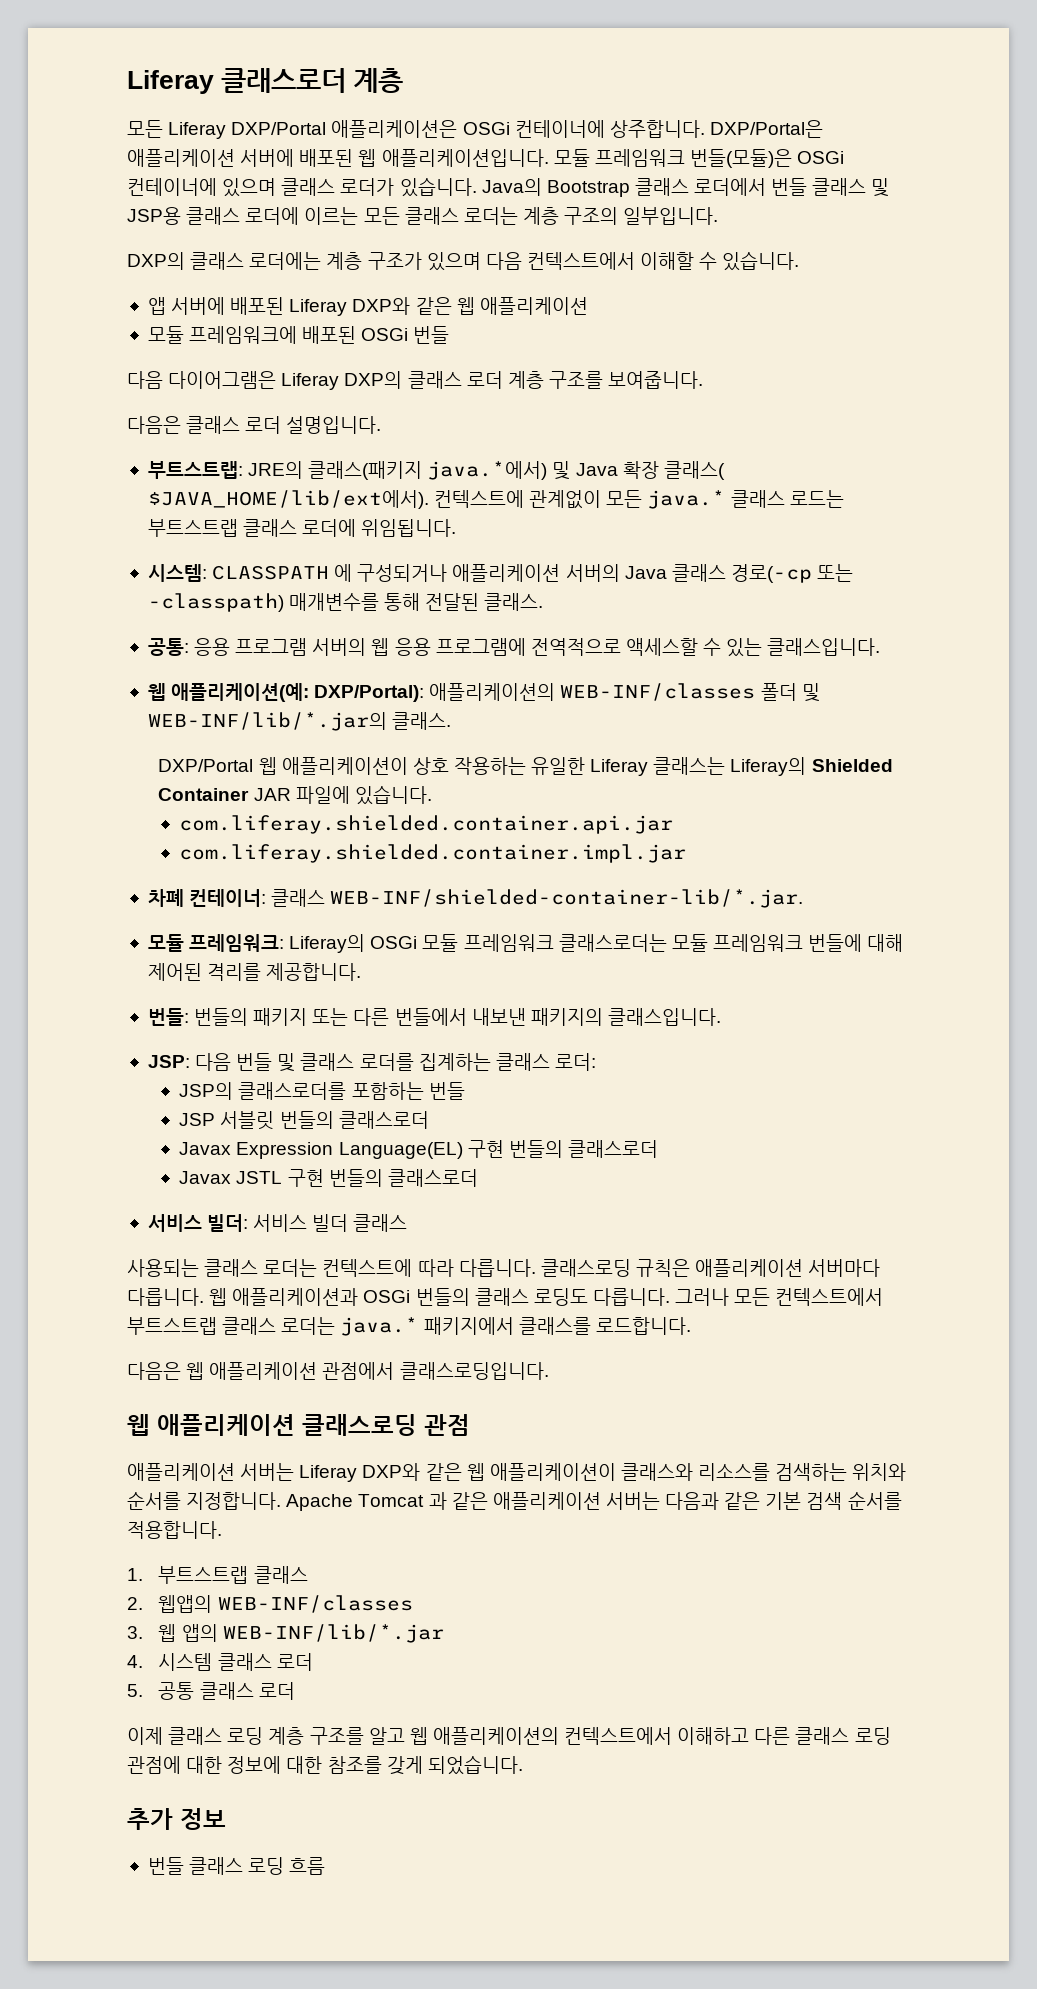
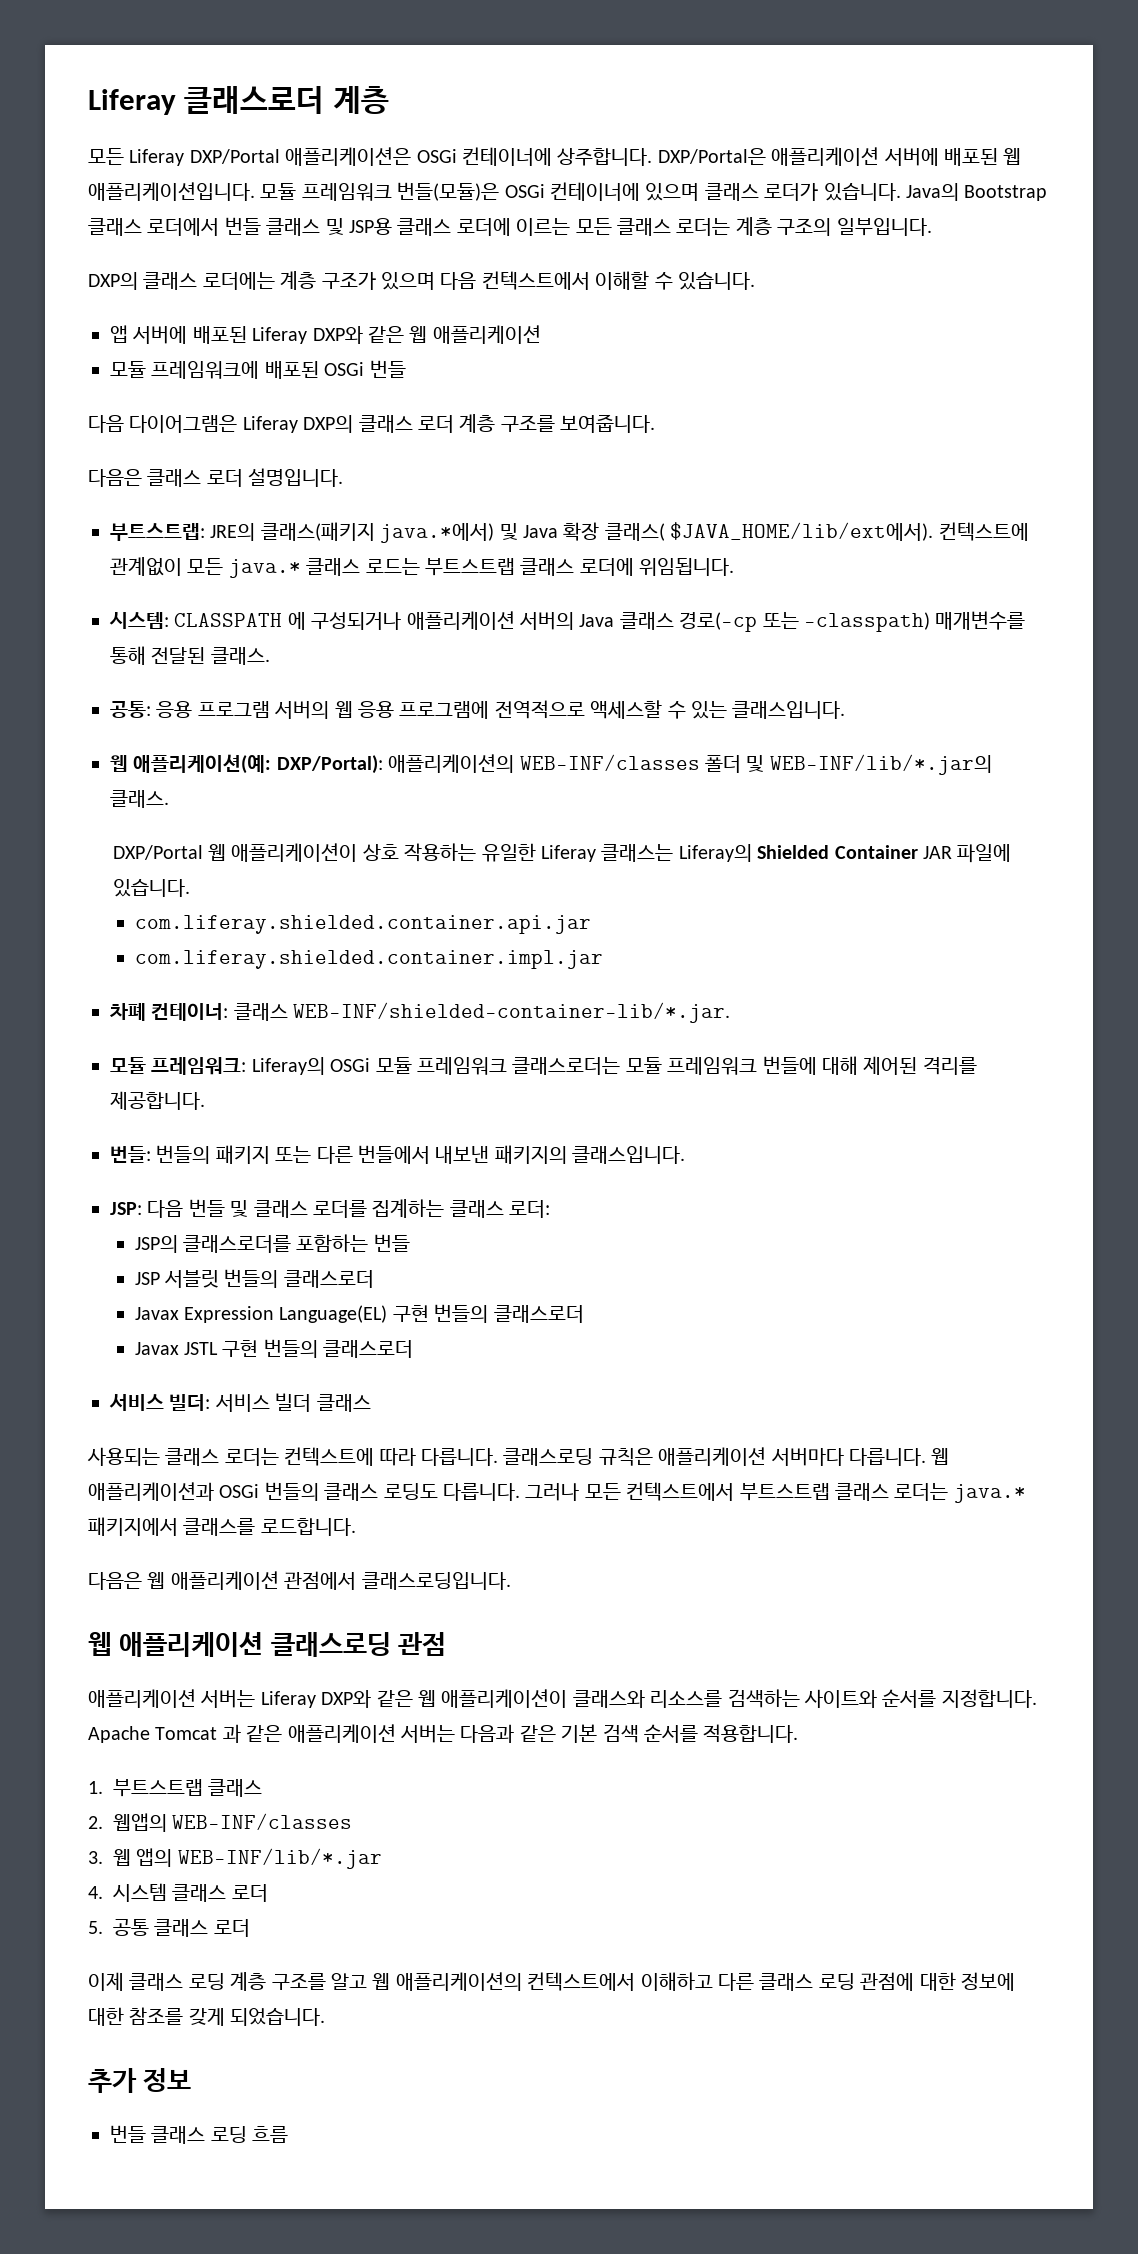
[852,1463,907,1481] 위치와 -> [803,1689,877,1708] 사이트와

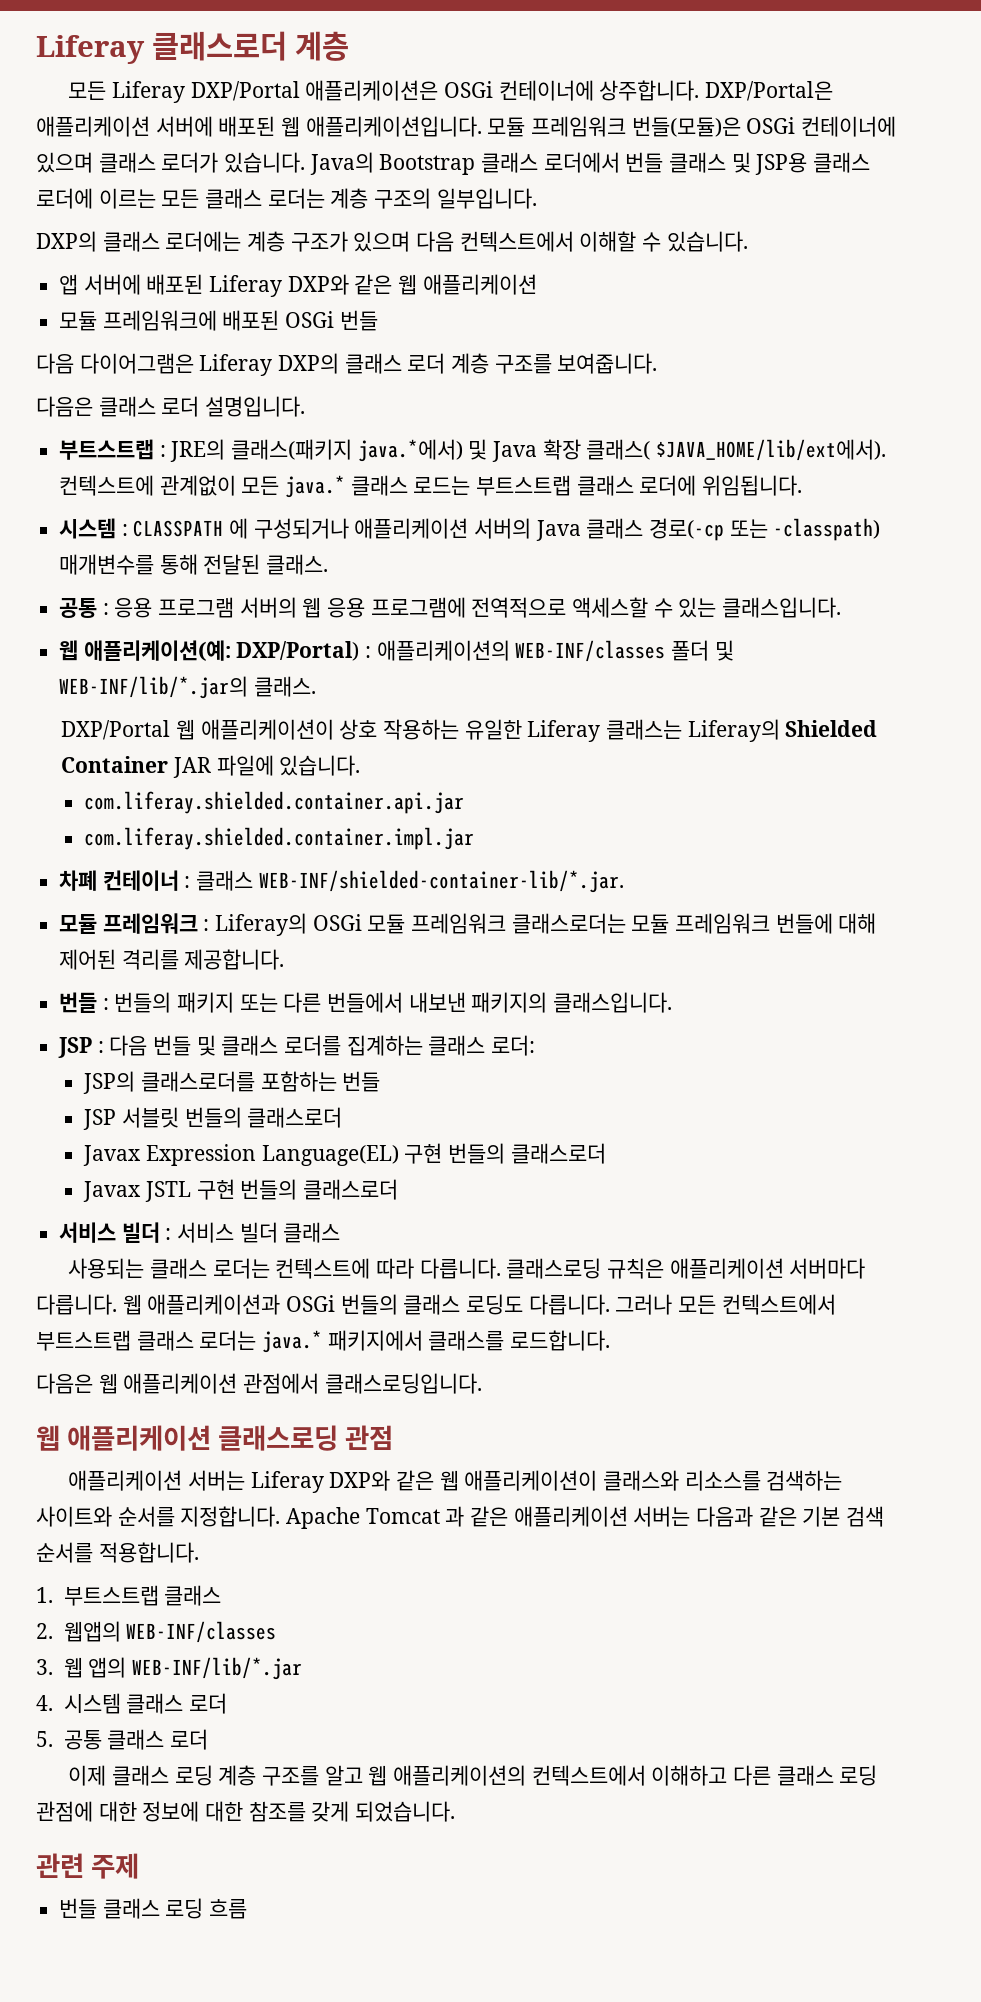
[110,523,205,541] 부트스트랩: -> [59,439,166,460] 부트스트랩 :
[109,612,169,629] 시스템: -> [59,518,128,539] 시스템 :
[110,701,151,718] 공통: -> [59,598,109,618] 공통 :
[276,755,383,774] DXP/Portal): -> [236,641,372,661] DXP/Portal) :
[151,1003,229,1021] 컨테이너: -> [102,870,191,891] 컨테이너 :
[151,1057,247,1075] 프레임워크: -> [102,913,210,934] 프레임워크 :
[110,1146,151,1163] 번들: -> [59,992,109,1013] 번들 :
[110,1202,142,1215] JSP: -> [58,1037,104,1058] JSP :
[169,1394,211,1411] 빌더: -> [121,1222,172,1243] 빌더 :
[88,2068,192,2093] 추가 정보 -> [36,1853,140,1879] 관련 주제

